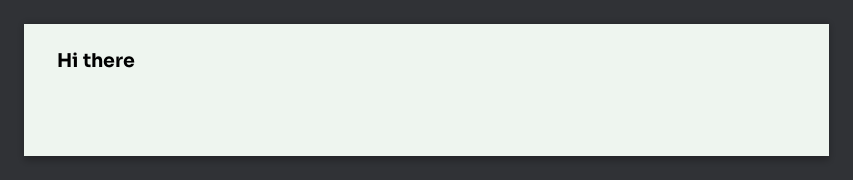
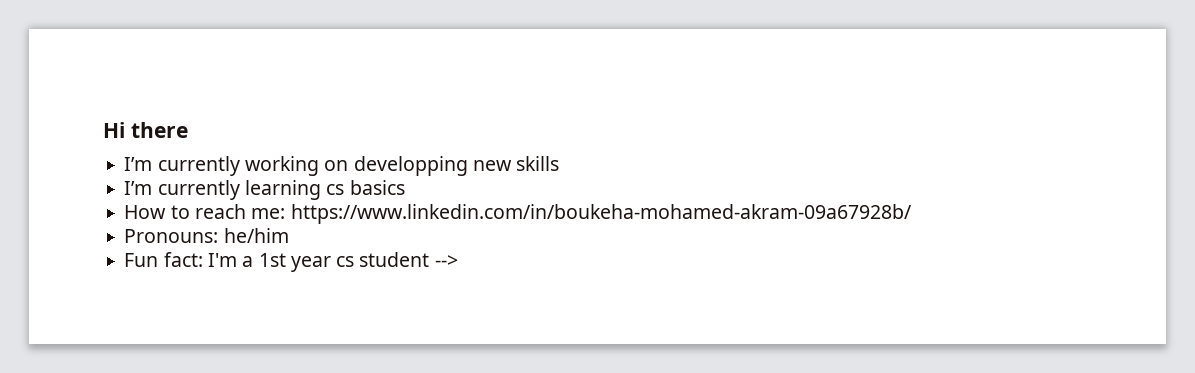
(136, 60) none -> [124,156,560,176] [124,180,405,200] [124,204,912,224] [124,228,289,243] [124,252,458,272] // I’m currently working on developping new skills // I’m currently learning cs basics // How to reach me: https://www.linkedin.com/in/boukeha-mohamed-akram-09a67928b/ // Pronouns: he/him // Fun fact: I'm a 1st year cs student -->

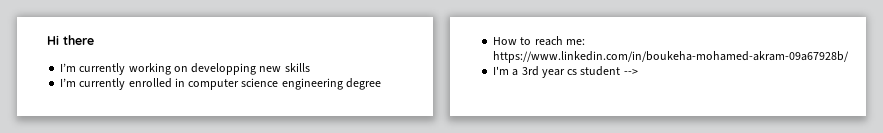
[244,180,405,200] learning cs basics -> [128,78,381,90] enrolled in computer science engineering degree
[124,228,289,243] [124,252,203,267] Pronouns: he/him // Fun fact: -> (850, 57) none
[258,253,286,267] 1st -> [521,66,539,76] 3rd

